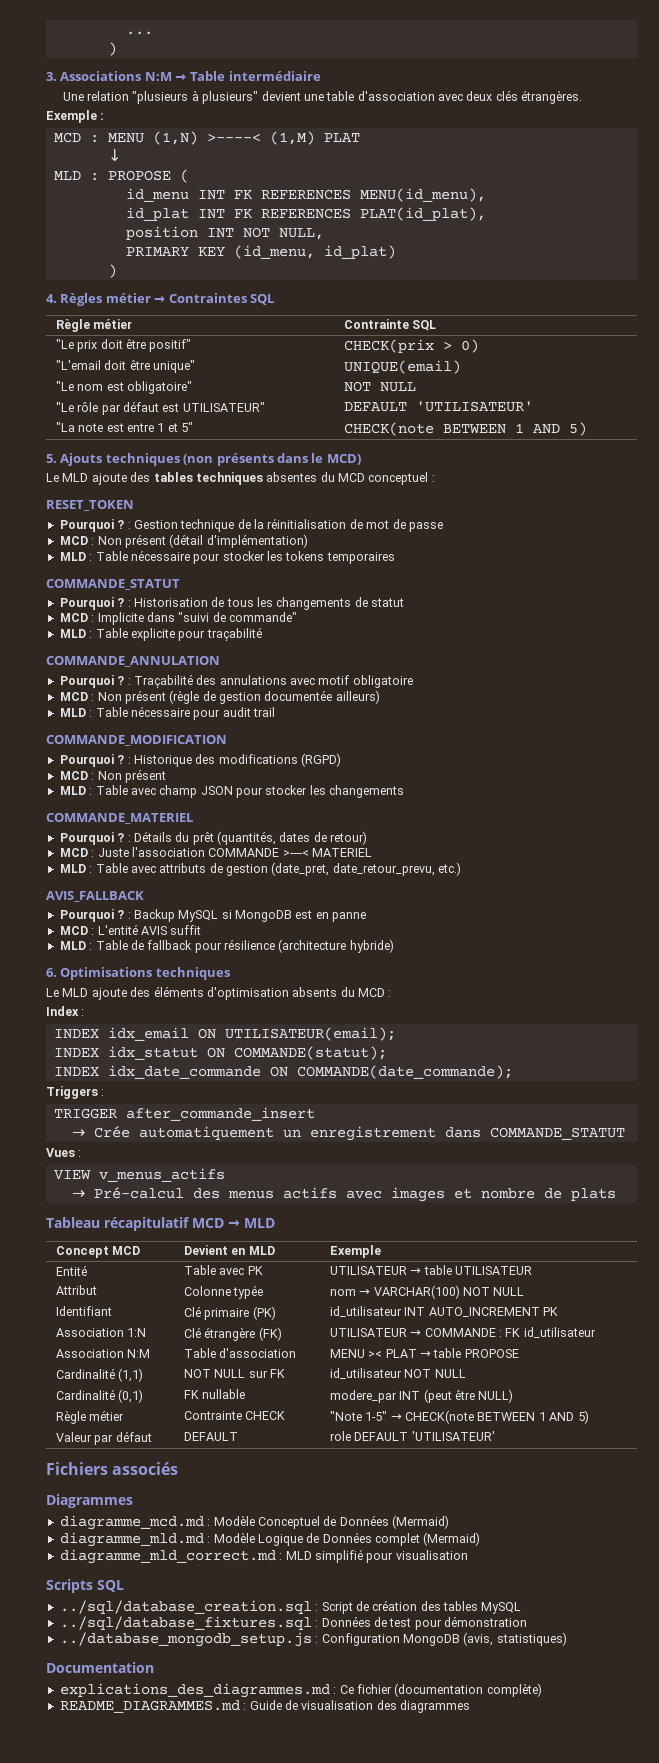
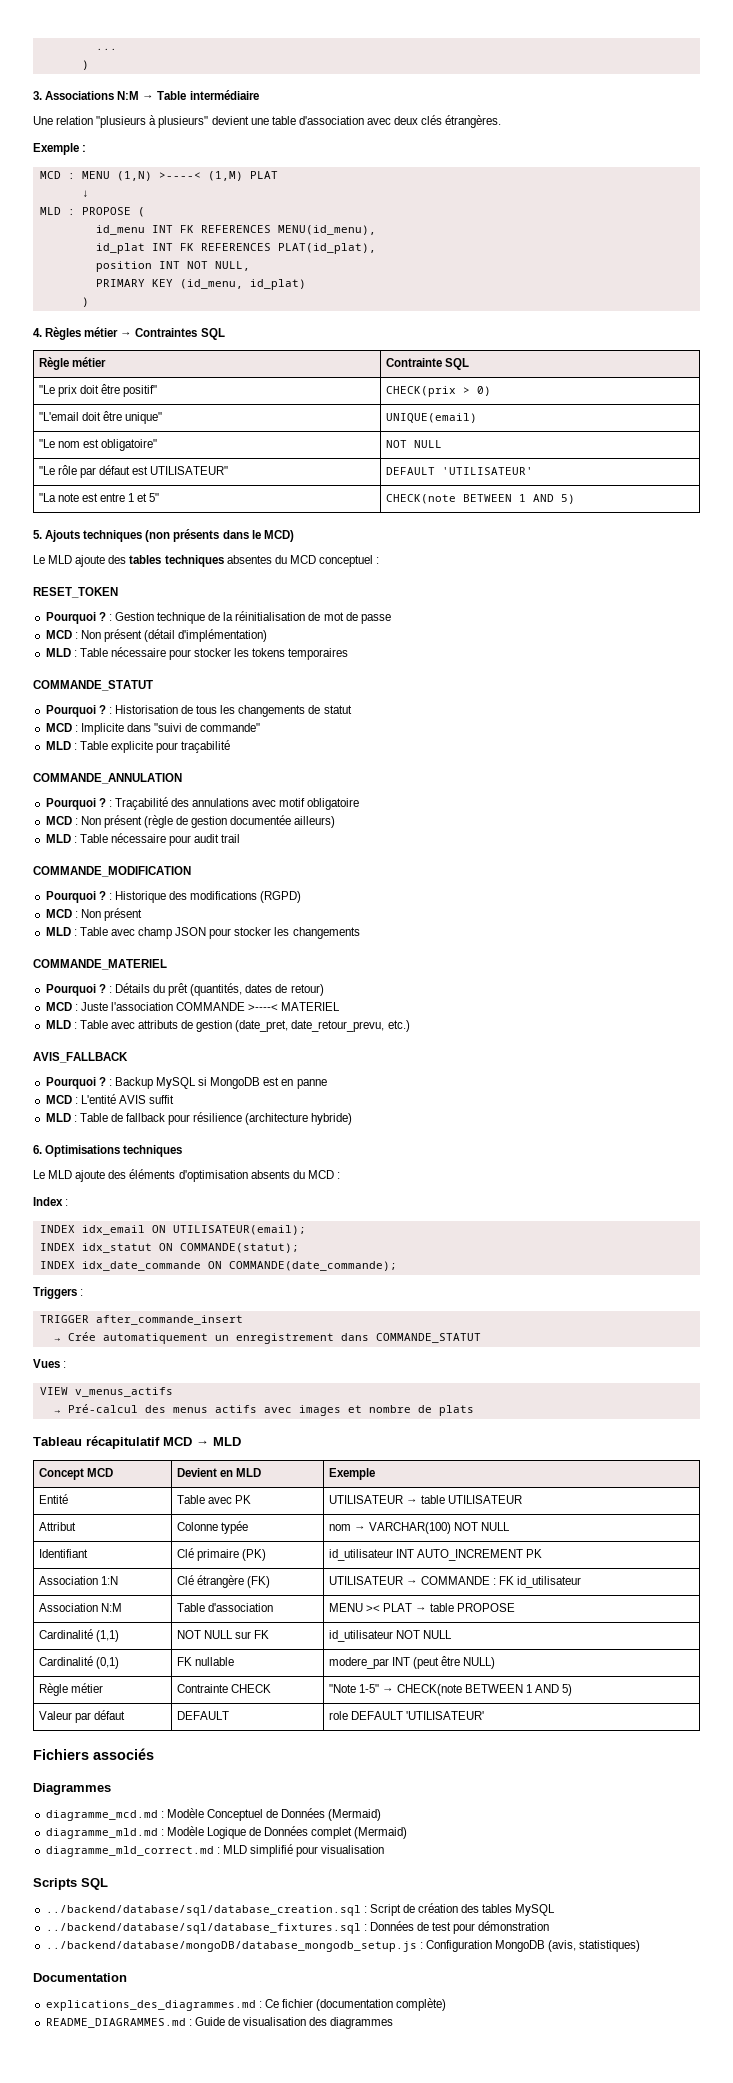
[59,1600,312,1614] ../sql/database_creation.sql -> [45,1905,361,1916] ../backend/database/sql/database_creation.sql
[59,1616,312,1630] ../sql/database_fixtures.sql -> [45,1923,361,1934] ../backend/database/sql/database_fixtures.sql
[59,1632,312,1647] ../database_mongodb_setup.js -> [45,1941,417,1952] ../backend/database/mongoDB/database_mongodb_setup.js

